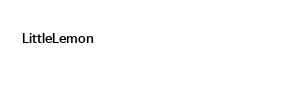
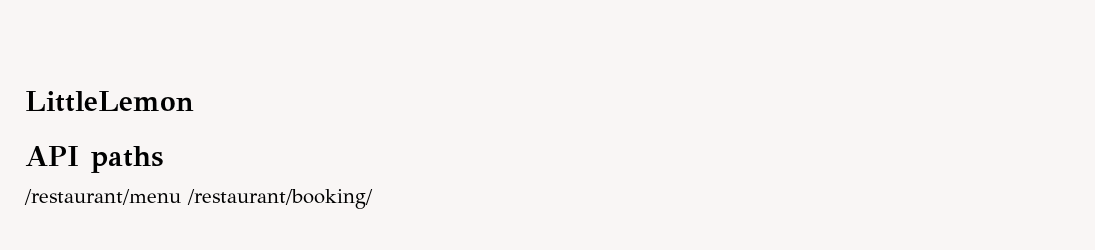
(94, 37) none -> [25,146,163,173] [24,189,373,209] // API paths // /restaurant/menu /restaurant/booking/

